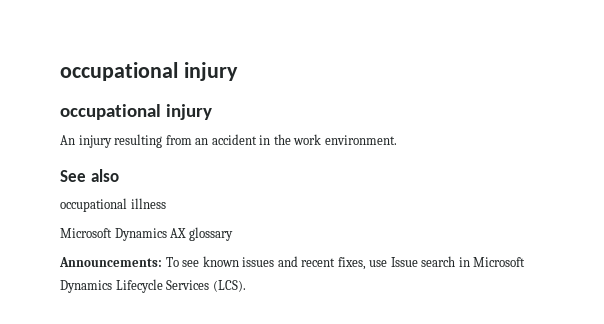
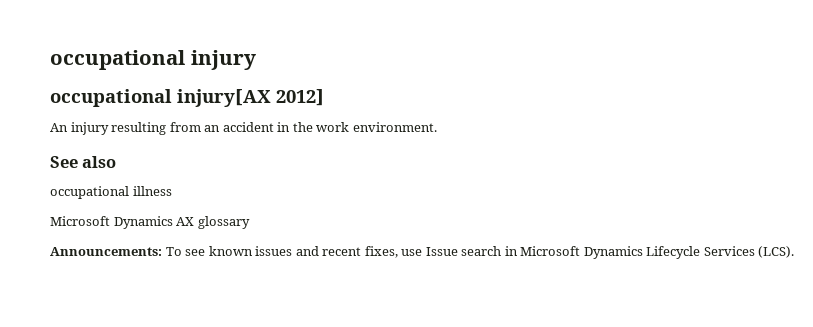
[166,104,213,120] injury -> [177,89,324,107] injury[AX 2012]

